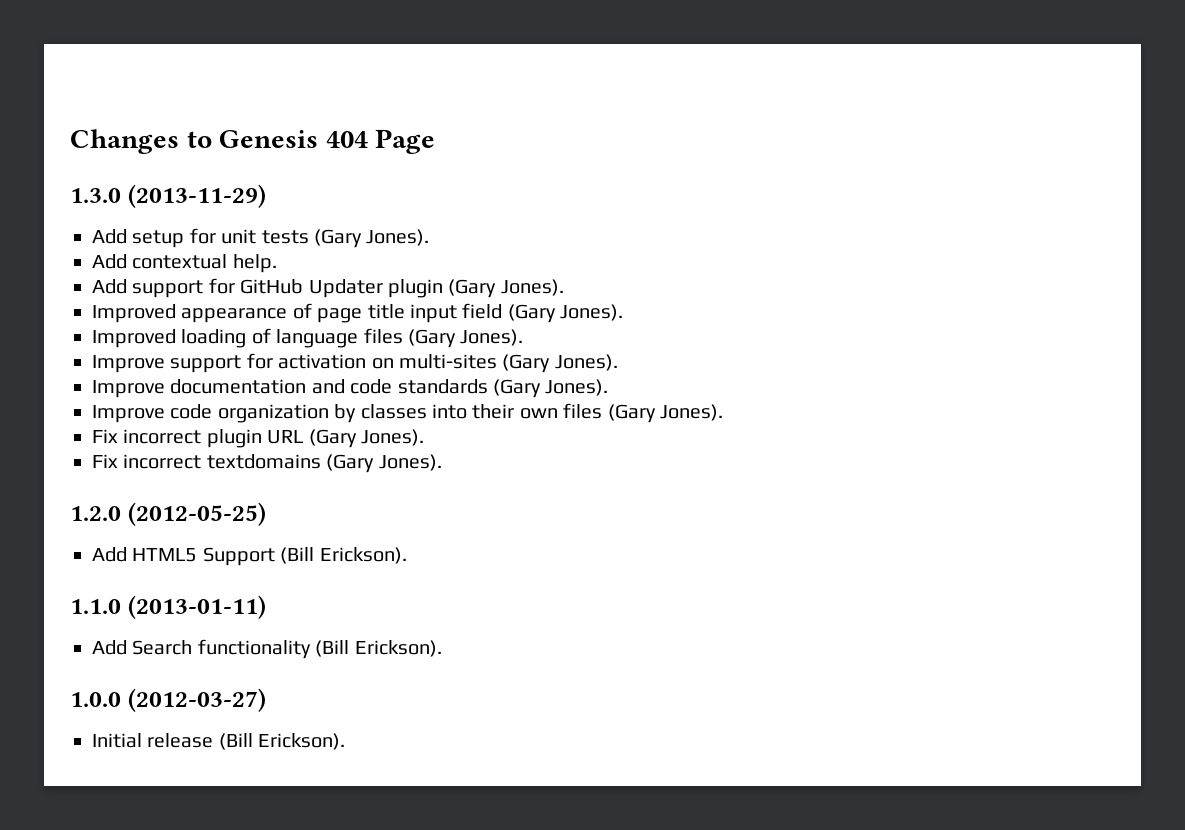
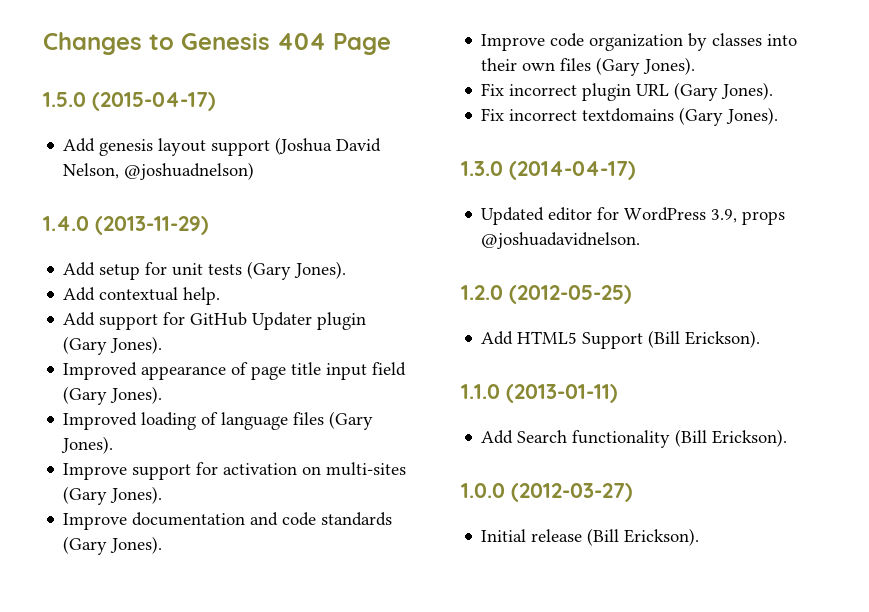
[70,188,121,203] 1.3.0 -> [43,92,216,111] [63,137,382,156] [63,162,255,180] [43,216,89,231] 1.5.0 (2015-04-17) // Add genesis layout support (Joshua David Nelson, @joshuadnelson) // 1.4.0
(442, 462) none -> [461,161,636,180] [481,207,786,225] [481,232,641,249] // 1.3.0 (2014-04-17) // Updated editor for WordPress 3.9, props @joshuadavidnelson.

